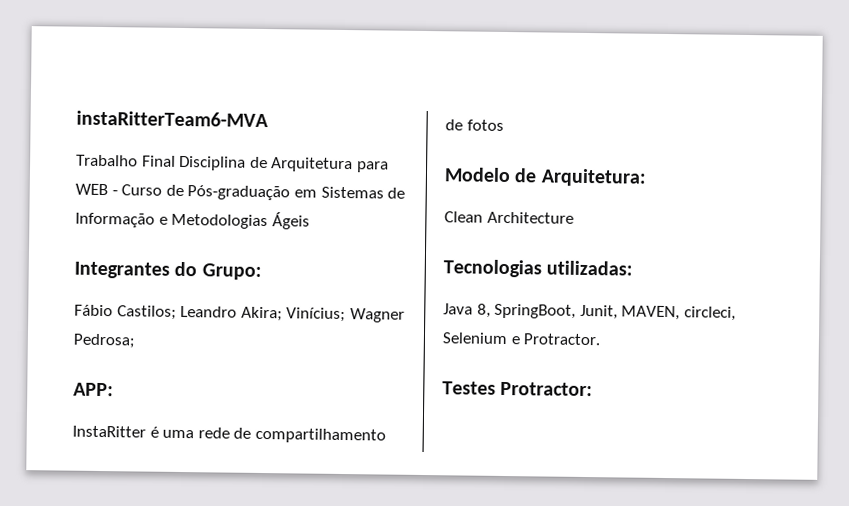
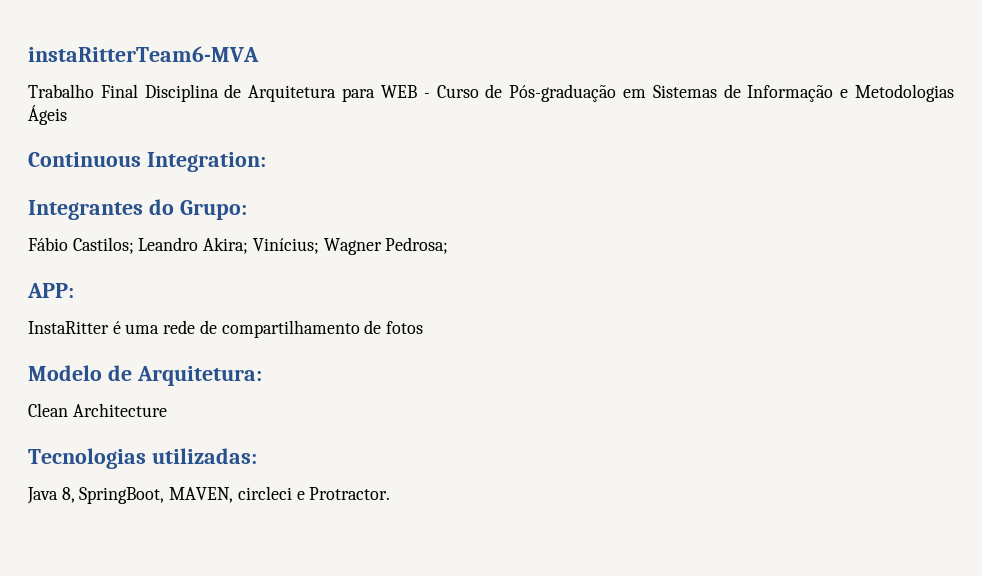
(310, 221) none -> [28,152,266,172] // Continuous Integration:
[579,304,736,321] [442,332,508,345] Junit, MAVEN, circleci, Selenium -> [169,486,292,503] MAVEN, circleci
[442,381,594,397] // Testes Protractor: -> (391, 493) none

